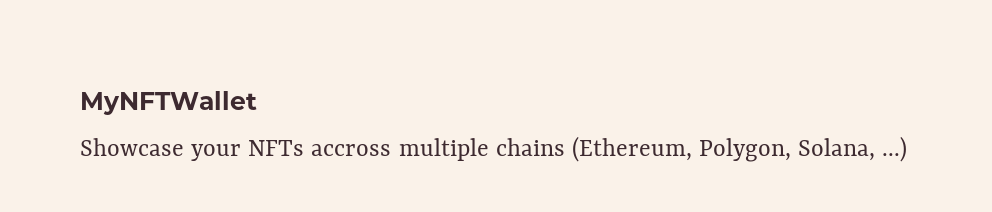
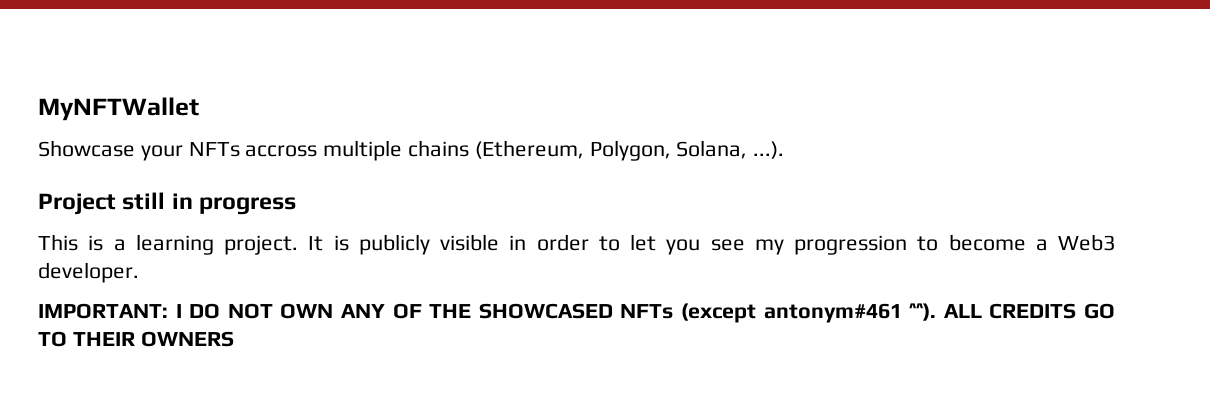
[882,136,908,162] ...) -> [753,141,785,159] [38,192,297,215] [38,234,1115,255] [38,262,139,283] [38,303,1115,323] [38,331,234,347] ...). // Project still in progress // This is a learning project. It is publicly visible in order to let you see my progression to become a Web3 developer. // IMPORTANT: I DO NOT OWN ANY OF THE SHOWCASED NFTs (except antonym#461 ^^). ALL CREDITS GO TO THEIR OWNERS

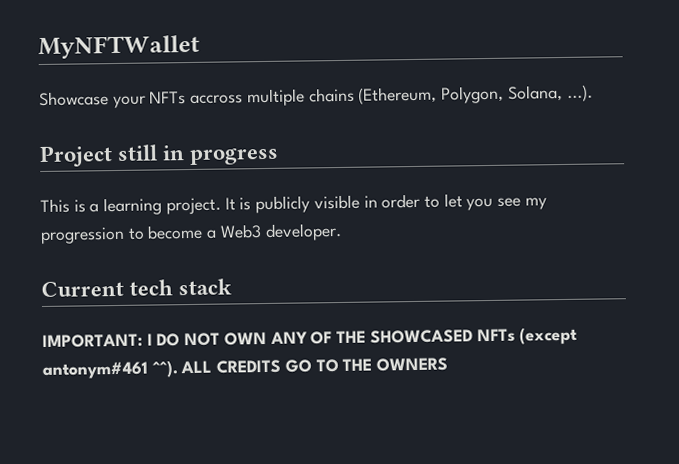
(139, 272) none -> [41,278,233,298] // Current tech stack
[72,332,135,346] THEIR -> [342,358,373,371] THE

